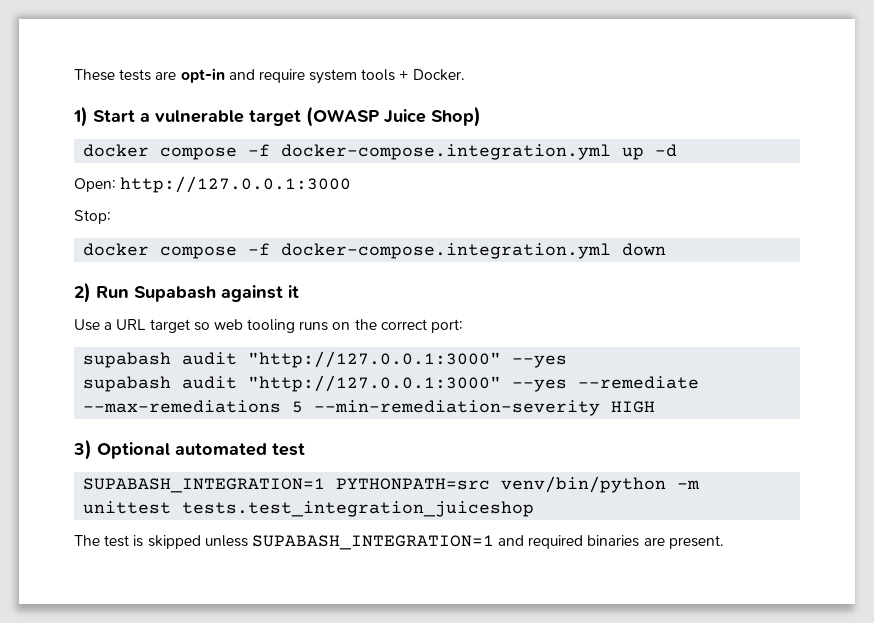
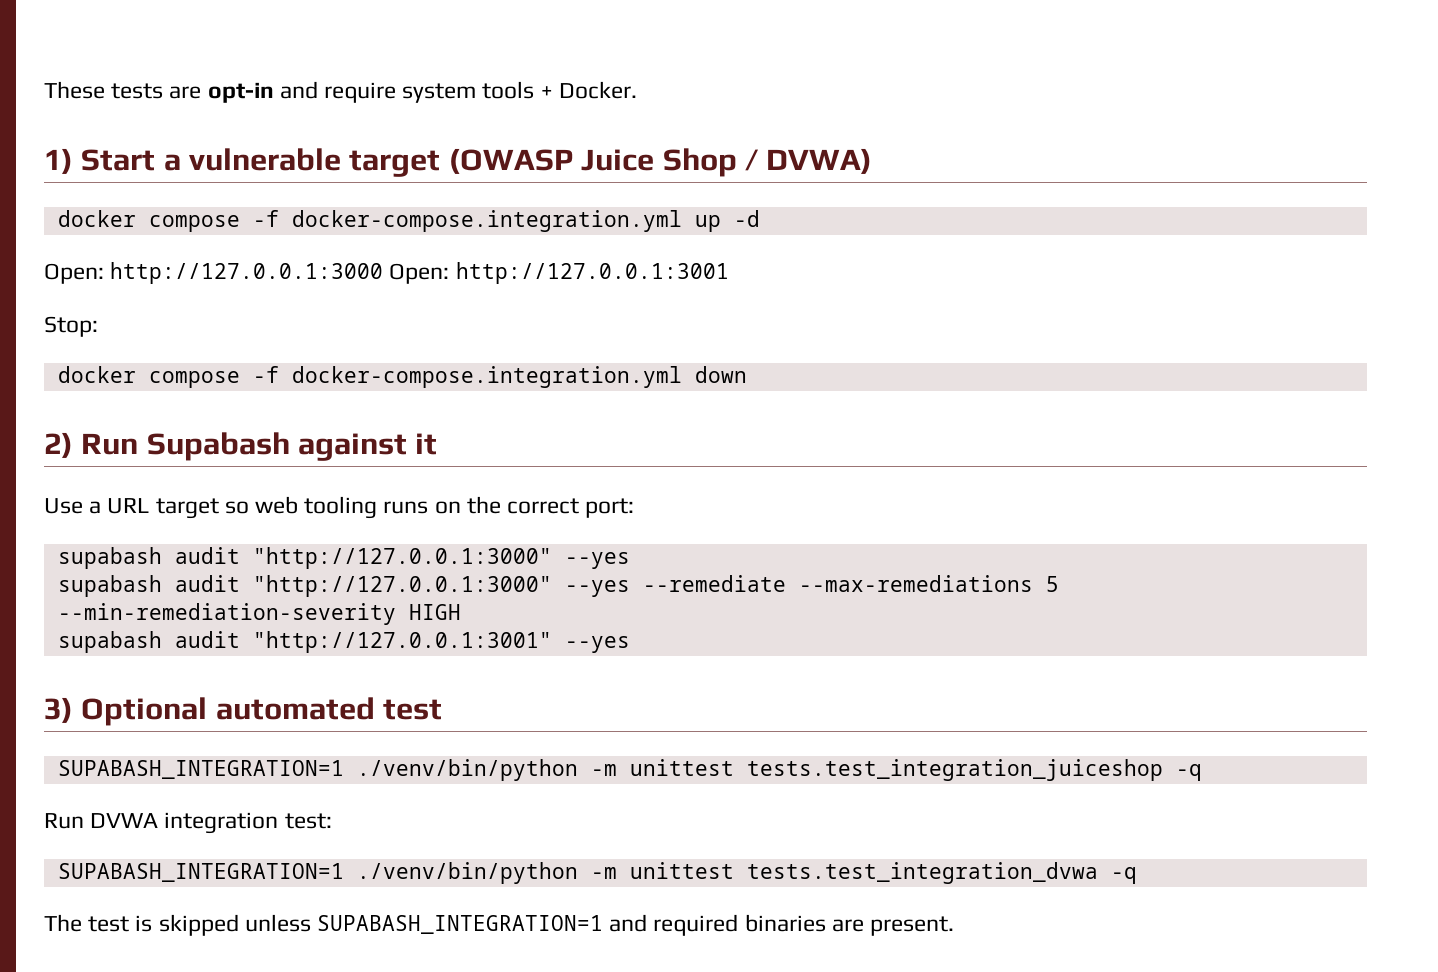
[431,106,481,127] Shop) -> [662,148,873,177] Shop / DVWA)
(352, 184) none -> [389,262,729,284] Open: http://127.0.0.1:3001
(656, 407) none -> [57,631,630,653] // supabash audit "http://127.0.0.1:3001" --yes
[336,476,667,493] PYTHONPATH=src venv/bin/python -> [356,759,578,781] ./venv/bin/python
(535, 509) none -> [1175,764,1202,781] [44,812,332,834] [57,862,1137,884] -q // Run DVWA integration test: // SUPABASH_INTEGRATION=1 ./venv/bin/python -m unittest tests.test_integration_dvwa -q

